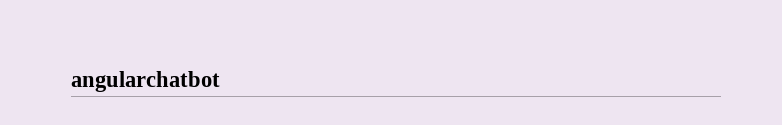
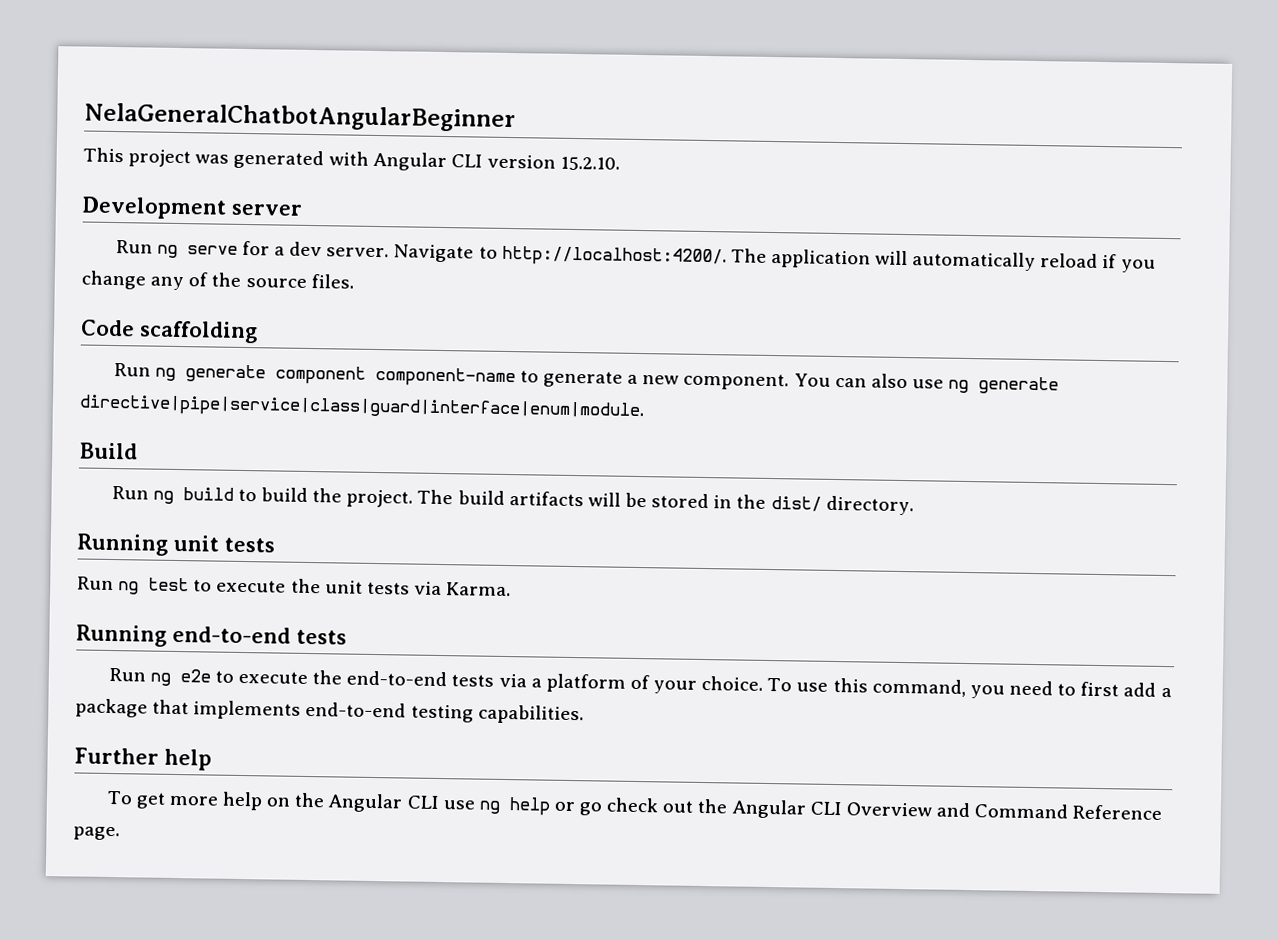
[71,71,220,92] angularchatbot -> [84,102,516,133] [83,147,621,172] [82,196,302,220] [115,240,1156,273] [81,270,354,291] [80,319,258,344] [113,363,1060,395] [79,394,645,422] [79,442,138,460] [111,485,914,516] [77,533,275,556] [77,576,512,597] [76,624,347,647] [108,667,1172,699] [75,698,584,725] [74,747,212,771] [106,790,1163,820] [73,826,120,841] NelaGeneralChatbotAngularBeginner // This project was generated with Angular CLI version 15.2.10. // Development server // Run ng serve for a dev server. Navigate to http://localhost:4200/. The application will automatically reload if you change any of the source files. // Code scaffolding // Run ng generate component component-name to generate a new component. You can also use ng generate directive|pipe|service|class|guard|interface|enum|module. // Build // Run ng build to build the project. The build artifacts will be stored in the dist/ directory. // Running unit tests // Run ng test to execute the unit tests via Karma. // Running end-to-end tests // Run ng e2e to execute the end-to-end tests via a platform of your choice. To use this command, you need to first add a package that implements end-to-end testing capabilities. // Further help // To get more help on the Angular CLI use ng help or go check out the Angular CLI Overview and Command Reference page.

